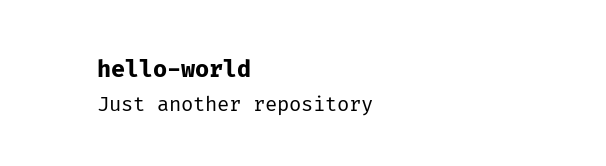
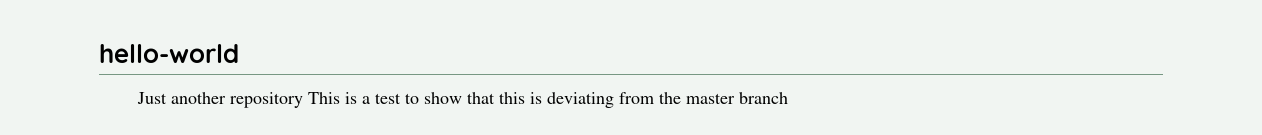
(373, 105) none -> [308,92,789,108] This is a test to show that this is deviating from the master branch

